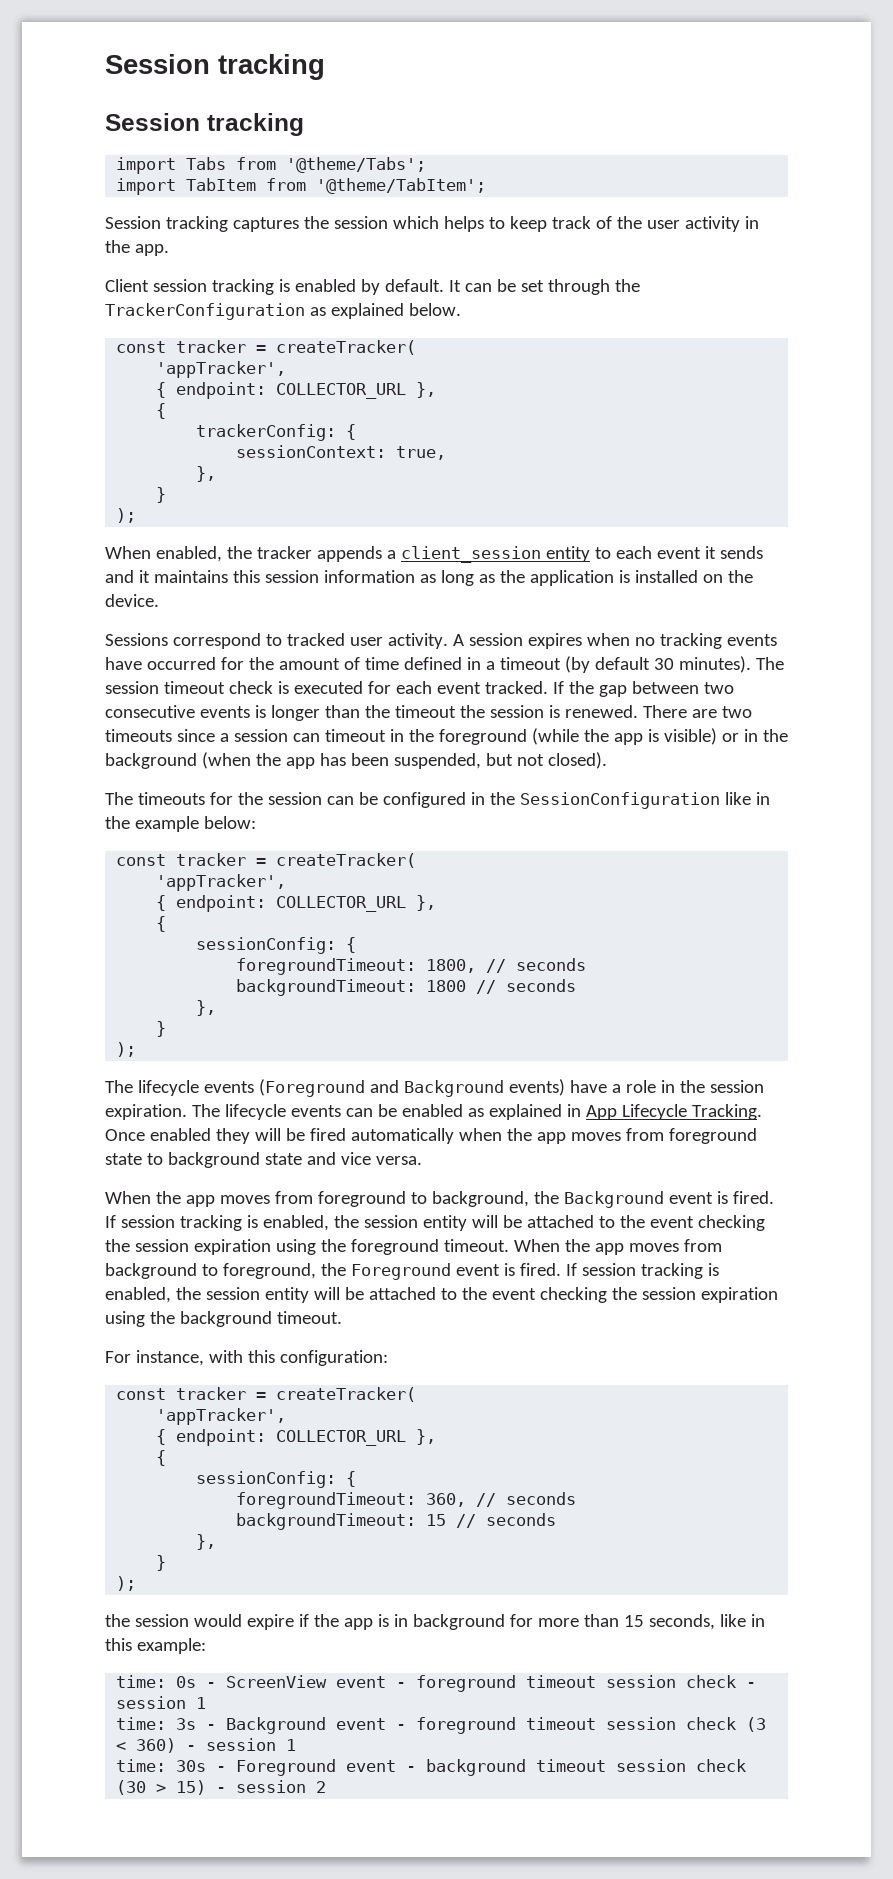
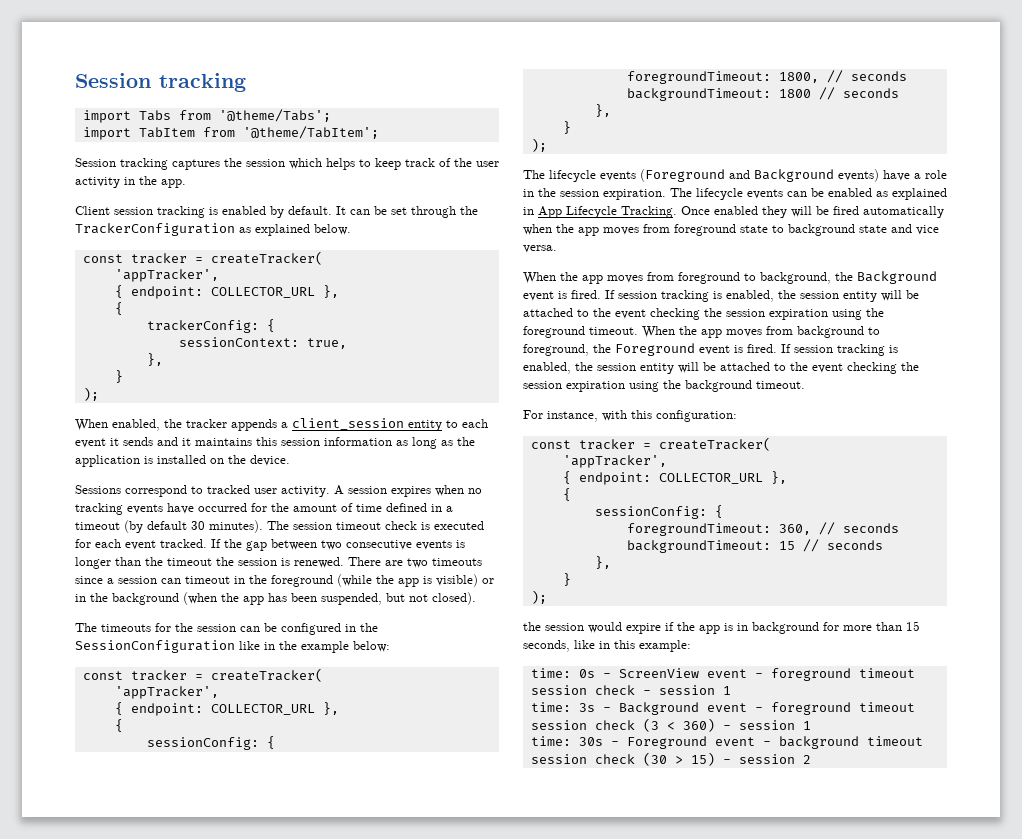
[105,54,325,80] [105,113,304,136] Session tracking // Session tracking -> [75,73,246,92] Session tracking

